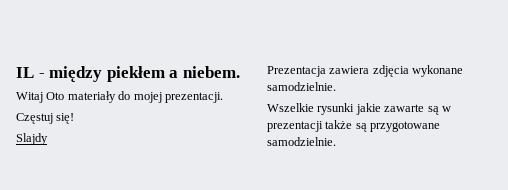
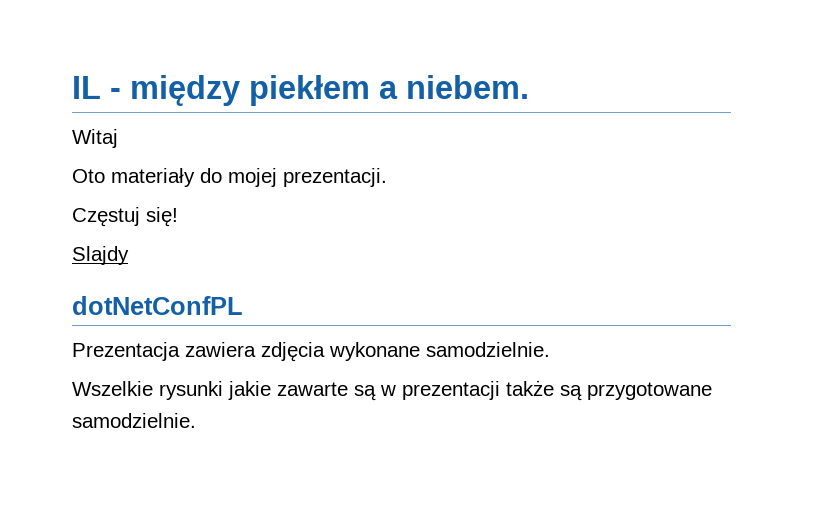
(43, 97) none -> (118, 138) //
(48, 139) none -> [72,296,243,315] // dotNetConfPL

